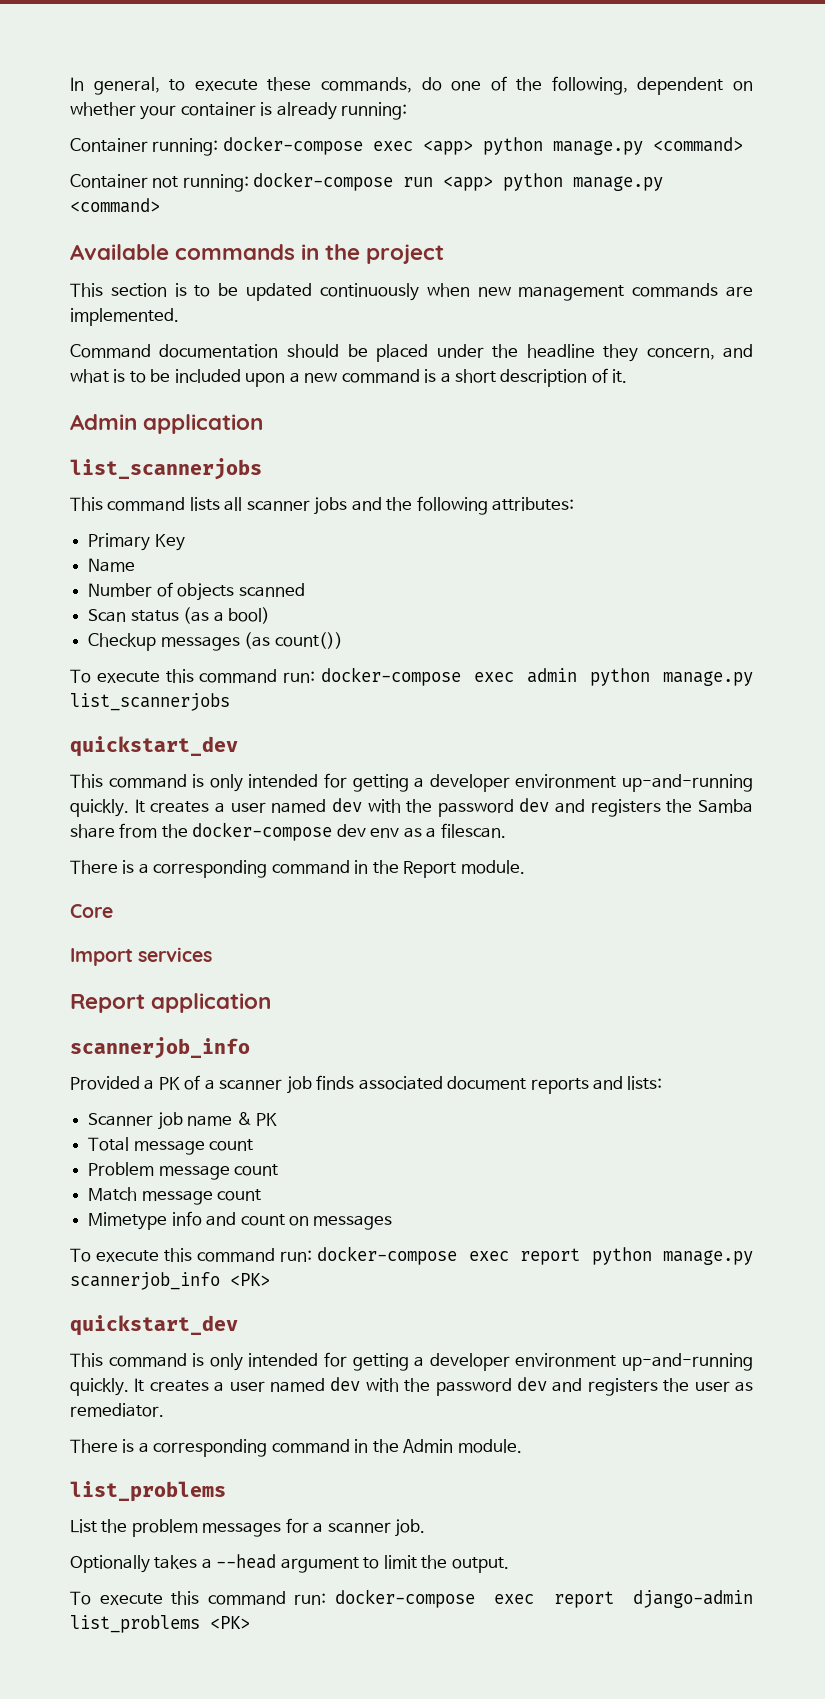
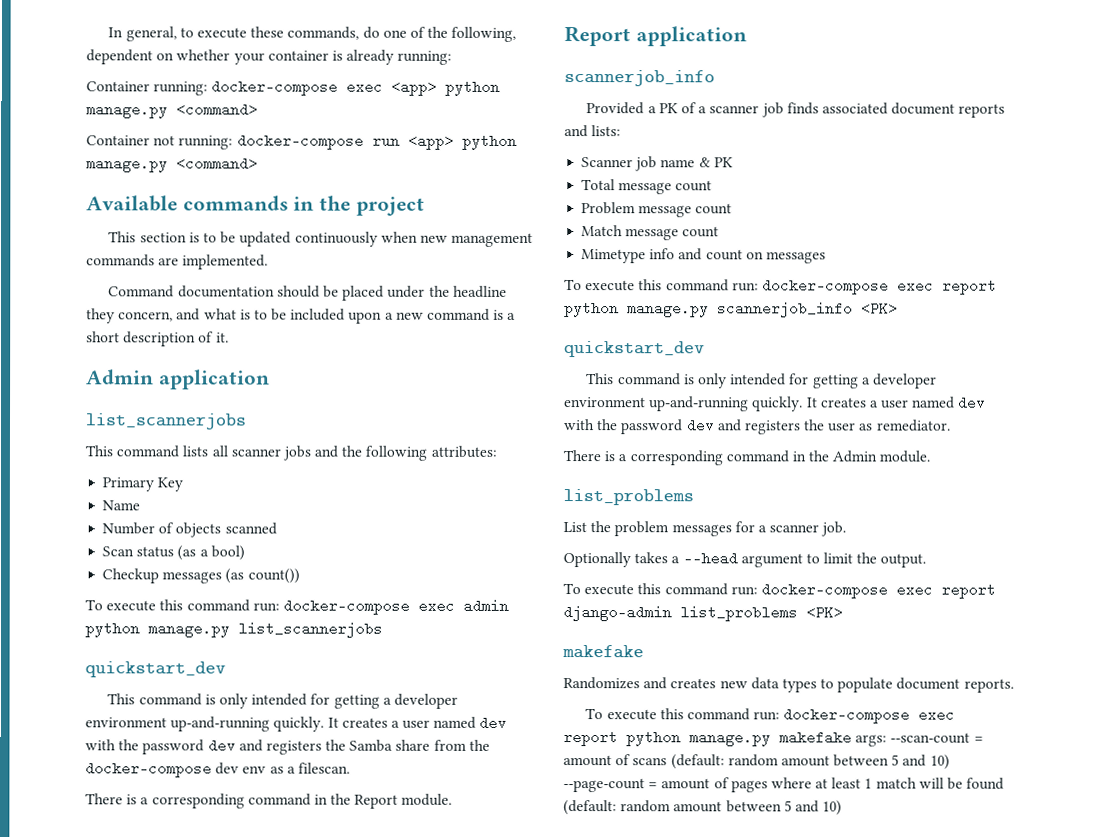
[70,904,113,918] [70,947,213,966] // Core // Import services -> (453, 799) none
(250, 1622) none -> [562,645,644,659] [563,677,1014,693] [585,707,956,724] [563,730,984,747] [563,754,950,770] [563,777,1005,793] [563,800,843,816] // makefake // Randomizes and creates new data types to populate document reports. // To execute this command run: docker-compose exec report python manage.py makefake args: --scan-count = amount of scans (default: random amount between 5 and 10) --page-count = amount of pages where at least 1 match will be found (default: random amount between 5 and 10)

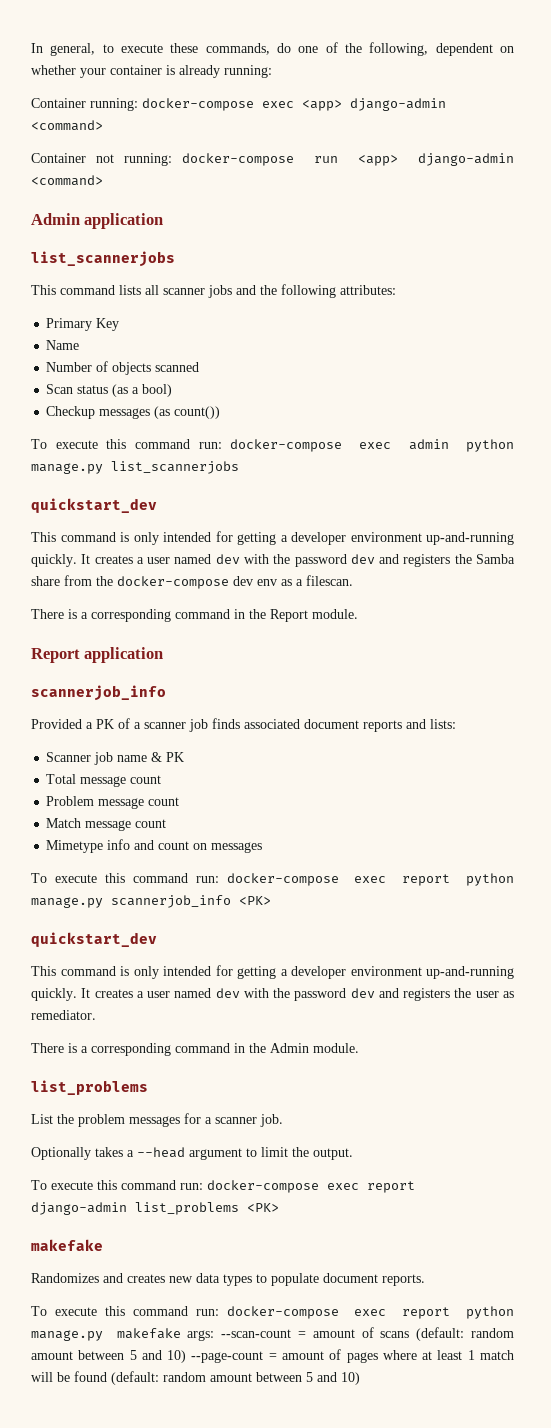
[445,81,501,96] [86,102,168,119] python manage.py -> [350,98,446,111] django-admin
[461,135,517,150] [86,156,258,173] [86,195,425,216] [108,231,534,247] [86,254,269,270] [108,285,507,301] [86,308,517,324] [86,331,229,347] python manage.py <command> // Available commands in the project // This section is to be updated continuously when new management commands are implemented. // Command documentation should be placed under the headline they concern, and what is to be included upon a new command is a short description of it. -> [418,153,514,166] [31,175,103,186] django-admin <command>

